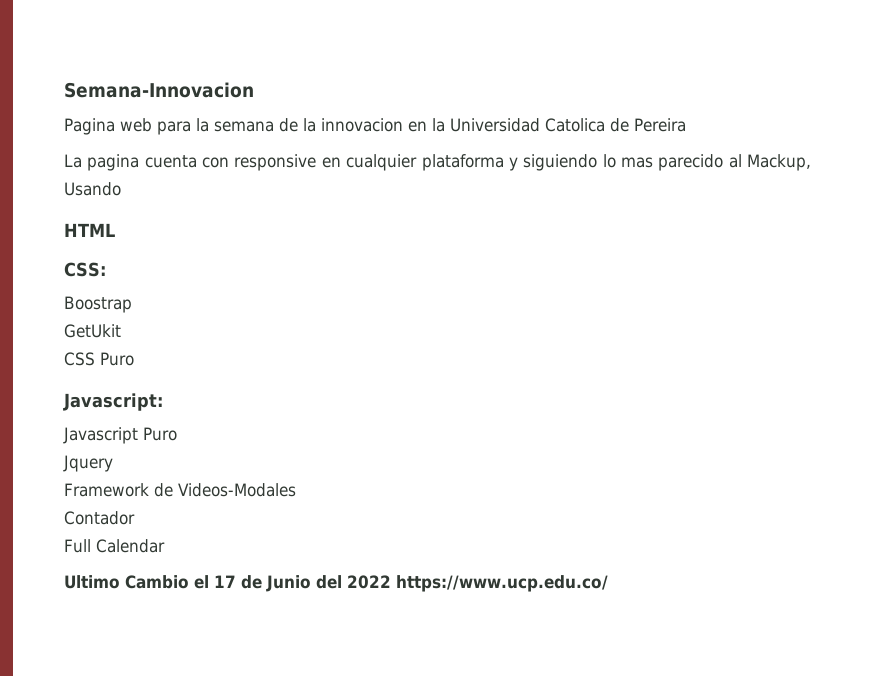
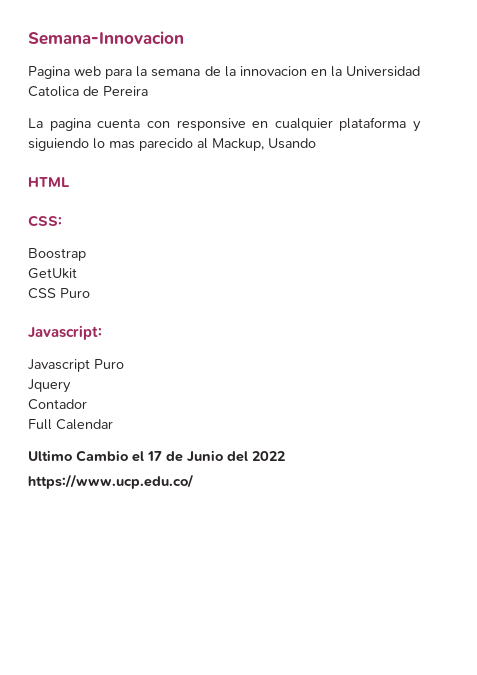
[64,483,296,497] // Framework de Videos-Modales -> (71, 386) none
(391, 582) none -> (285, 456) //

